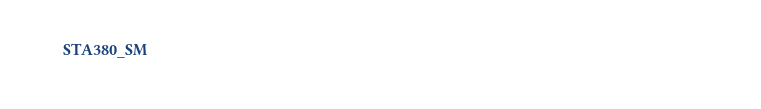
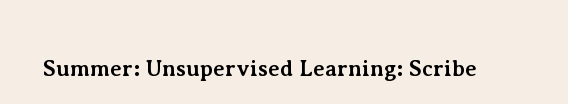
[63,43,148,58] STA380_SM -> [43,60,477,81] Summer: Unsupervised Learning: Scribe

